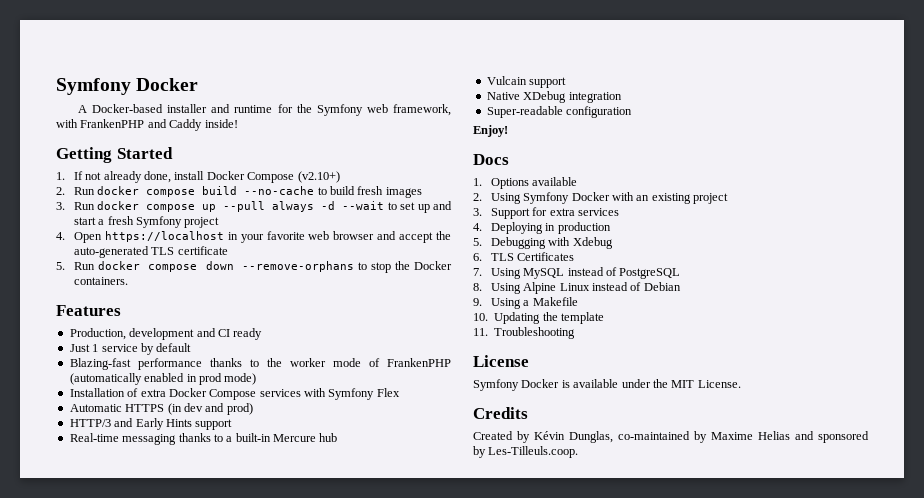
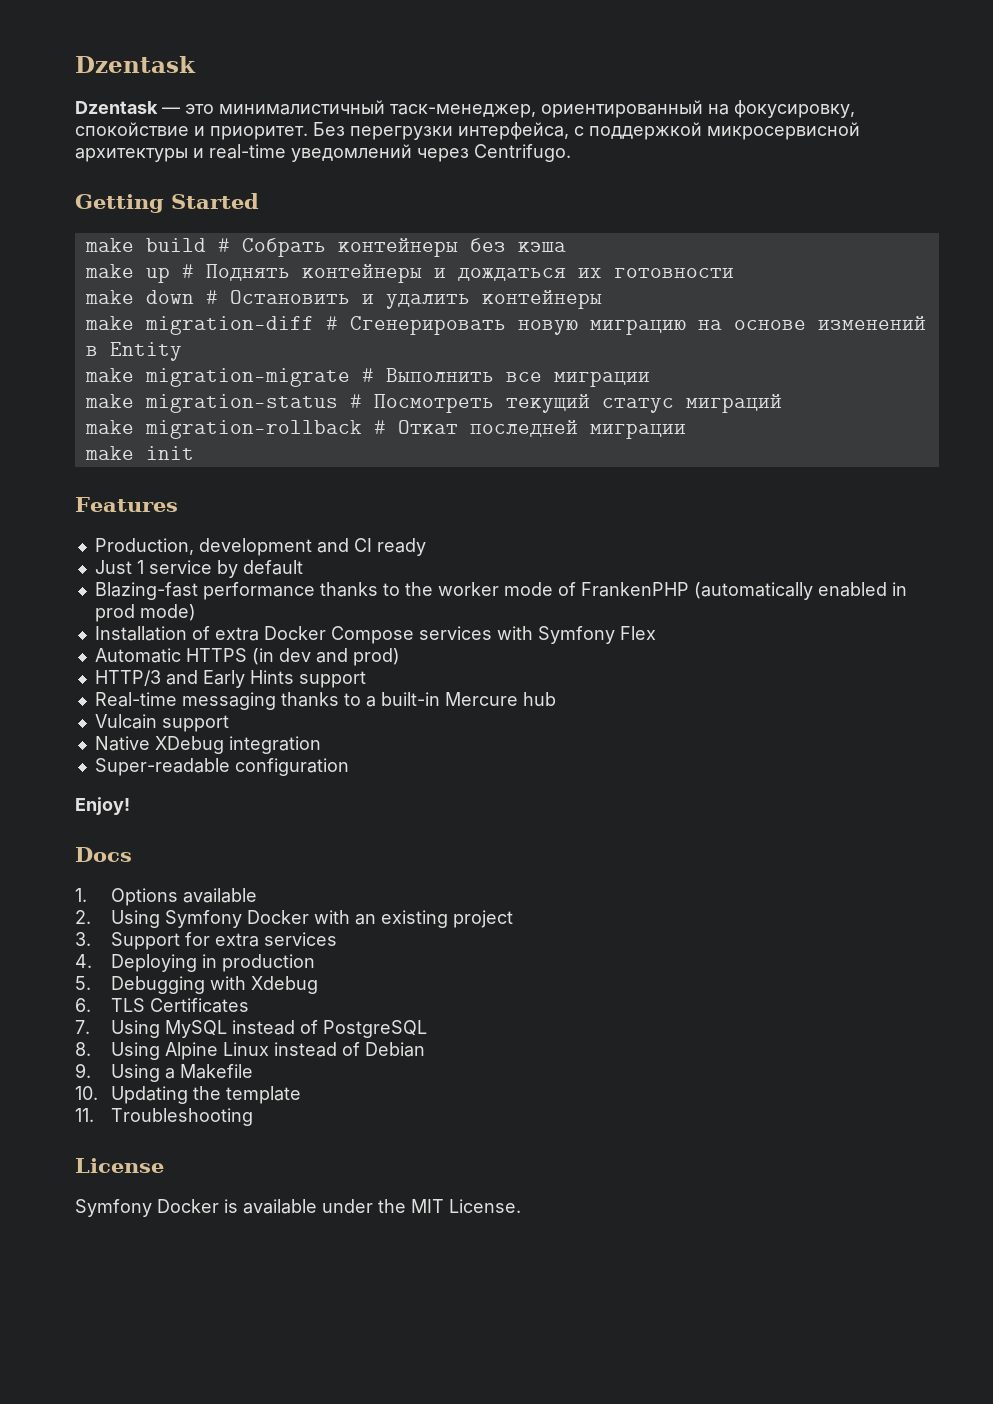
[56,78,199,95] [77,104,451,116] [56,119,238,131] [56,147,173,163] [56,171,340,183] [56,186,422,198] [56,201,453,213] [73,216,220,228] [56,231,451,243] [73,246,228,258] [56,261,453,273] [73,277,128,285] Symfony Docker // A Docker-based installer and runtime for the Symfony web framework, with FrankenPHP and Caddy inside! // Getting Started // 1. If not already done, install Docker Compose (v2.10+) // 2. Run docker compose build --no-cache to build fresh images // 3. Run docker compose up --pull always -d --wait to set up and start a fresh Symfony project // 4. Open https://localhost in your favorite web browser and accept the auto-generated TLS certificate // 5. Run docker compose down --remove-orphans to stop the Docker containers. -> [75,56,196,73] [75,100,855,118] [75,122,860,140] [75,144,571,162] [75,193,259,213] [84,238,566,257] [84,264,734,283] [84,290,602,309] [84,316,926,335] [85,342,182,361] [84,368,650,387] [84,394,782,413] [84,420,686,439] [84,446,194,460] Dzentask // Dzentask — это минималистичный таск-менеджер, ориентированный на фокусировку, спокойствие и приоритет. Без перегрузки интерфейса, с поддержкой микросервисной архитектуры и real-time уведомлений через Centrifugo. // Getting Started // make build # Собрать контейнеры без кэша // make up # Поднять контейнеры и дождаться их готовности // make down # Остановить и удалить контейнеры // make migration-diff # Сгенерировать новую миграцию на основе изменений в Entity // make migration-migrate # Выполнить все миграции // make migration-status # Посмотреть текущий статус миграций // make migration-rollback # Откат последней миграции // make init
[473,407,528,419] [473,431,869,443] [473,446,579,458] // Credits // Created by Kévin Dunglas, co-maintained by Maxime Helias and sponsored by Les-Tilleuls.coop. -> (521, 1206) none

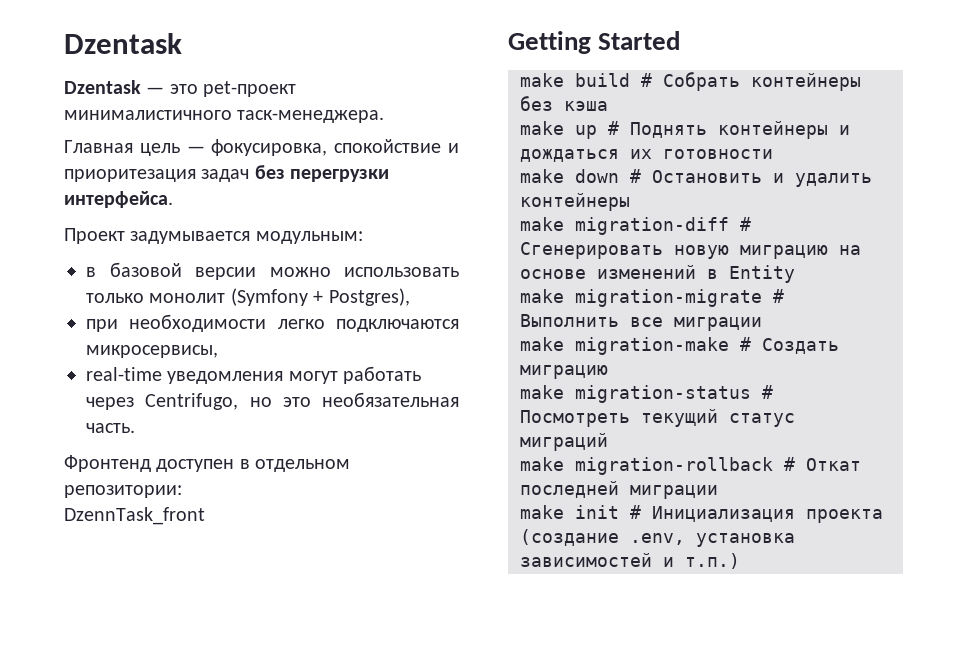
[219,100,855,118] [75,122,860,140] [75,144,571,162] минималистичный таск-менеджер, ориентированный на фокусировку, спокойствие и приоритет. Без перегрузки интерфейса, с поддержкой микросервисной архитектуры и real-time уведомлений через Centrifugo. -> [203,81,297,97] [64,110,385,123] [64,139,459,156] [64,165,390,182] [64,191,173,208] [64,228,363,244] [86,262,459,280] [86,288,410,306] [86,314,459,332] [86,345,218,358] [86,366,422,384] [86,392,459,410] [86,423,135,433] [64,455,351,472] [64,485,182,498] [64,507,205,525] pet-проект минималистичного таск-менеджера. // Главная цель — фокусировка, спокойствие и приоритезация задач без перегрузки интерфейса. // Проект задумывается модульным: // в базовой версии можно использовать только монолит (Symfony + Postgres), // при необходимости легко подключаются микросервисы, // real-time уведомления могут работать через Centrifugo, но это необязательная часть. // Фронтенд доступен в отдельном репозитории: // DzennTask_front
(650, 379) none -> [520,337,839,355] [520,365,608,379] // make migration-make # Создать миграцию
[75,497,178,512] [94,538,426,556] [94,560,303,578] [94,582,907,600] [94,604,196,622] [94,626,656,644] [94,648,400,666] [94,670,366,688] [94,692,556,710] [94,714,229,732] [94,736,321,754] [94,758,349,776] [75,797,130,815] [75,847,132,862] [75,888,257,906] [75,910,513,928] [75,932,337,950] [75,954,315,972] [75,976,318,994] [75,998,249,1013] [75,1020,427,1038] [75,1042,425,1060] [75,1063,253,1082] [75,1086,301,1104] [75,1108,253,1126] [75,1158,164,1173] [75,1199,521,1217] // Features // Production, development and CI ready // Just 1 service by default // Blazing-fast performance thanks to the worker mode of FrankenPHP (automatically enabled in prod mode) // Installation of extra Docker Compose services with Symfony Flex // Automatic HTTPS (in dev and prod) // HTTP/3 and Early Hints support // Real-time messaging thanks to a built-in Mercure hub // Vulcain support // Native XDebug integration // Super-readable configuration // Enjoy! // Docs // 1. Options available // 2. Using Symfony Docker with an existing project // 3. Support for extra services // 4. Deploying in production // 5. Debugging with Xdebug // 6. TLS Certificates // 7. Using MySQL instead of PostgreSQL // 8. Using Alpine Linux instead of Debian // 9. Using a Makefile // 10. Updating the template // 11. Troubleshooting // License // Symfony Docker is available under the MIT License. -> [630,505,883,523] [520,529,795,547] [520,553,740,569] # Инициализация проекта (создание .env, установка зависимостей и т.п.)

